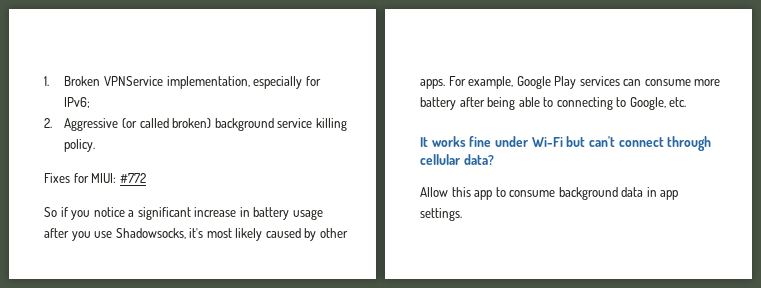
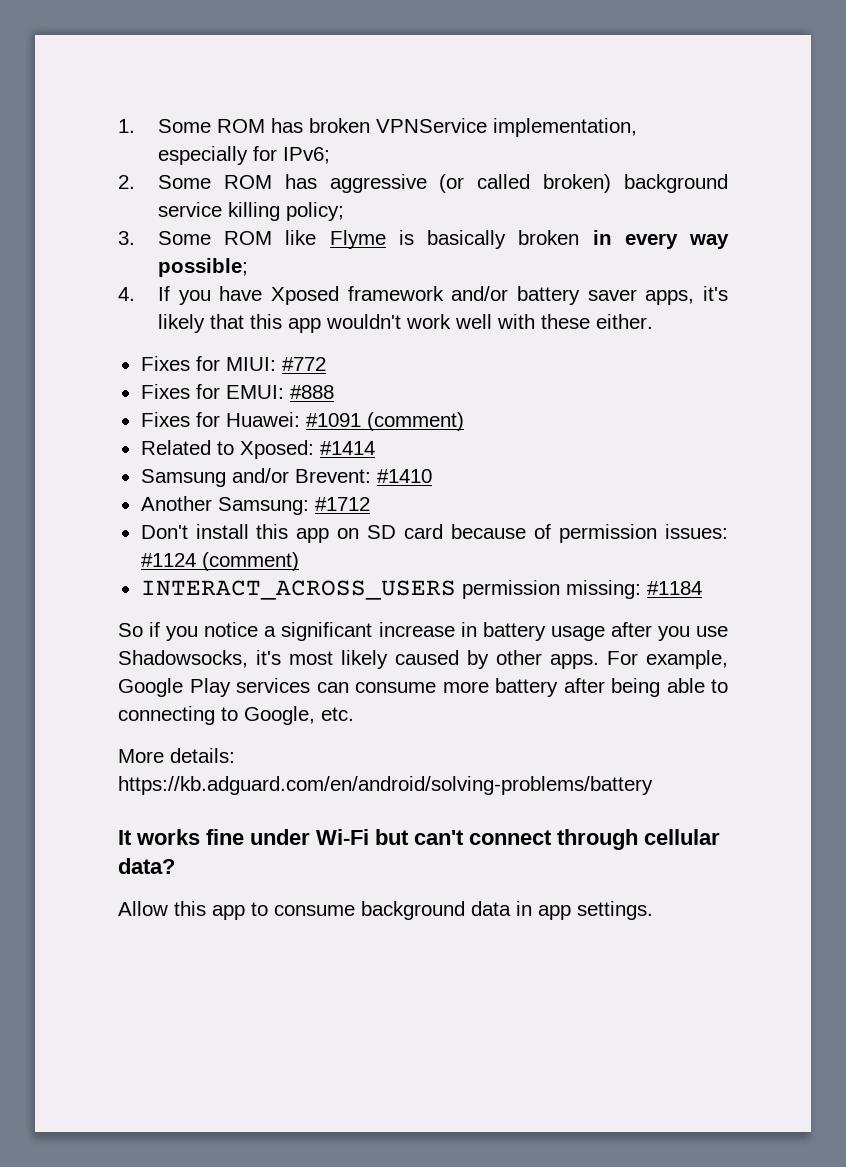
[64,76,101,86] Broken -> [157,118,370,133] Some ROM has broken
[64,118,119,131] Aggressive -> [157,174,427,193] Some ROM has aggressive
[64,139,96,152] [44,173,146,183] policy. // Fixes for MIUI: #772 -> [285,202,344,221] [118,230,729,249] [157,258,248,277] [118,286,728,305] [157,314,653,333] [140,356,326,371] [140,384,334,399] [140,412,464,431] [140,440,375,459] [140,468,432,487] [140,496,370,515] [140,524,728,543] [140,552,299,571] [140,580,702,600] policy; // 3. Some ROM like Flyme is basically broken in every way possible; // 4. If you have Xposed framework and/or battery saver apps, it's likely that this app wouldn't work well with these either. // Fixes for MIUI: #772 // Fixes for EMUI: #888 // Fixes for Huawei: #1091 (comment) // Related to Xposed: #1414 // Samsung and/or Brevent: #1410 // Another Samsung: #1712 // Don't install this app on SD card because of permission issues: #1124 (comment) // INTERACT_ACROSS_USERS permission missing: #1184
(687, 102) none -> [118,748,235,763] [118,776,653,795] // More details: https://kb.adguard.com/en/android/solving-problems/battery

